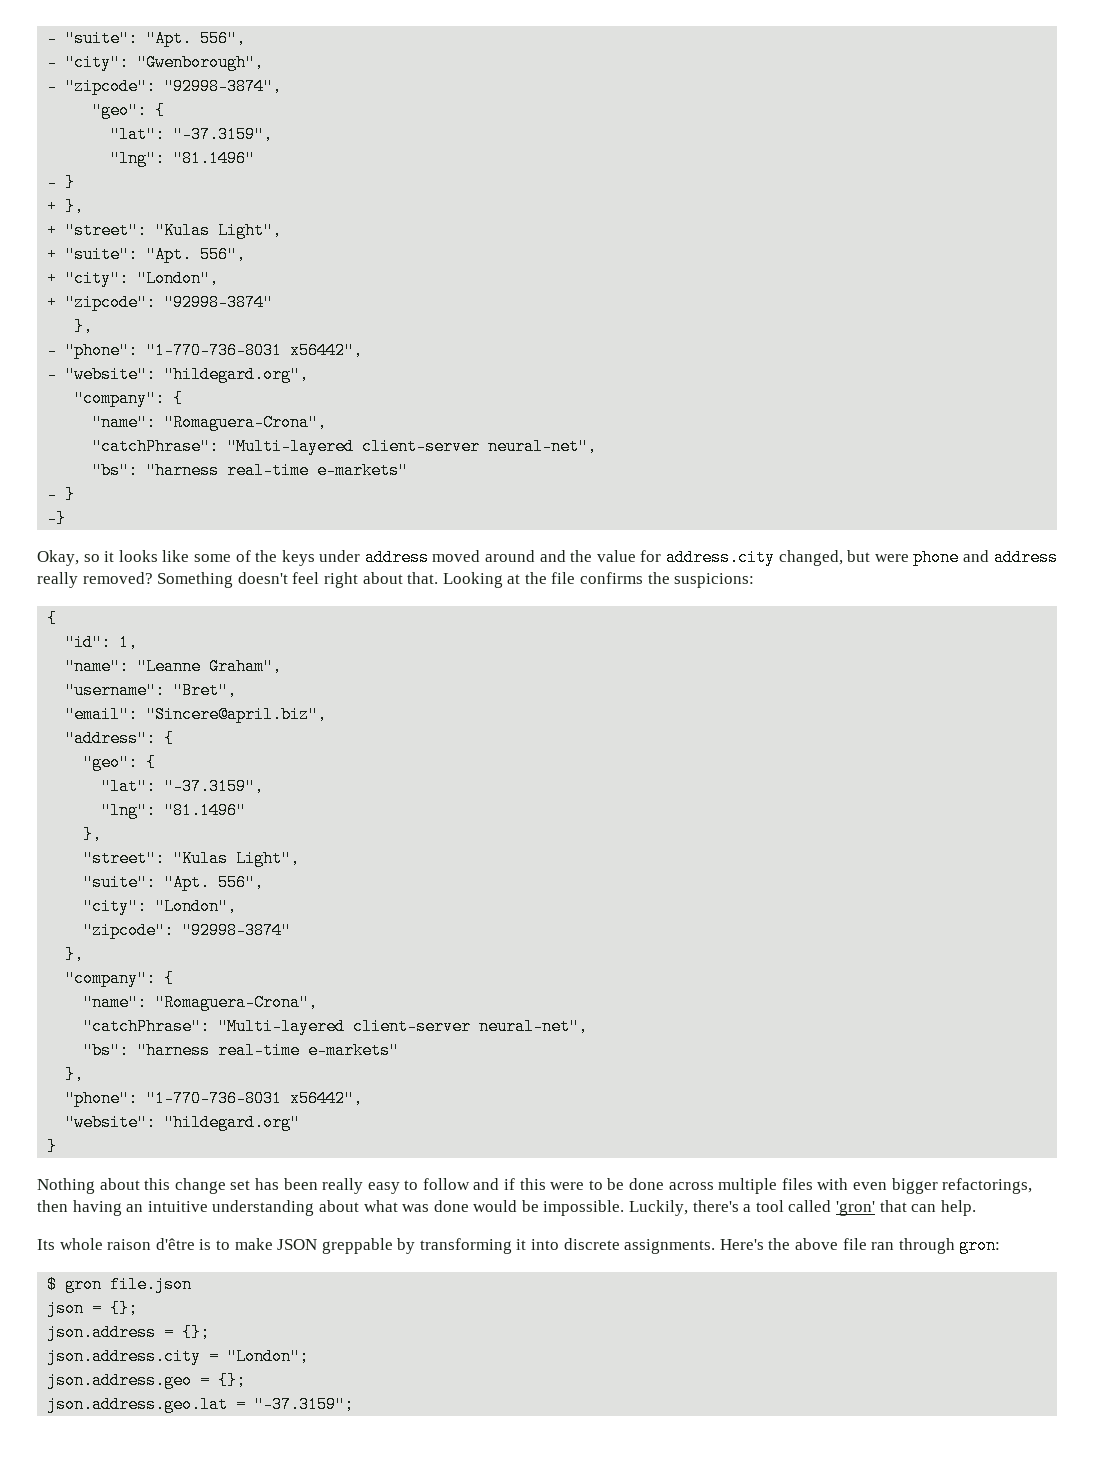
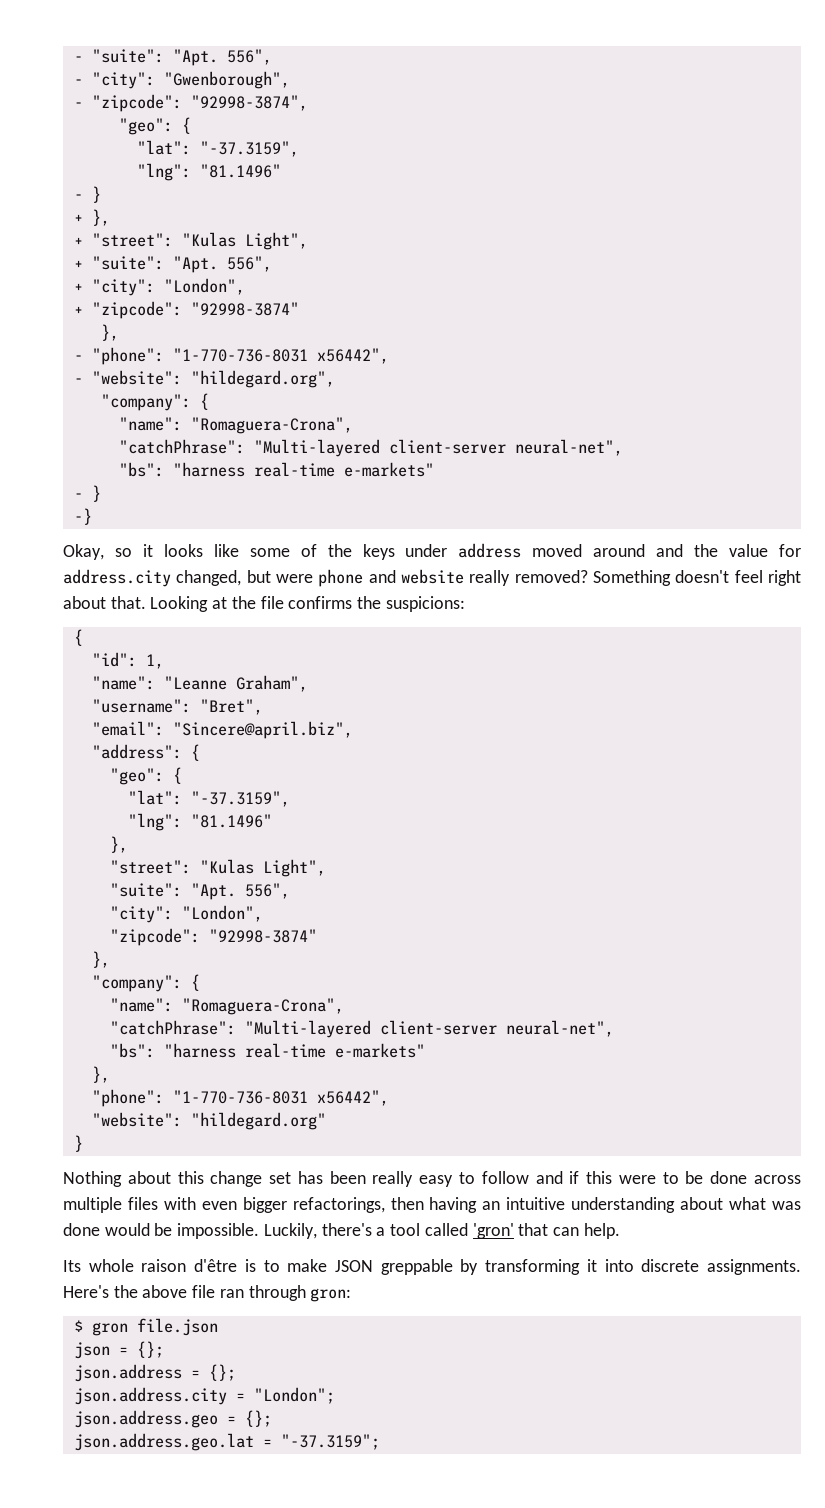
[993,549,1058,566] address -> [401,569,464,584] website

